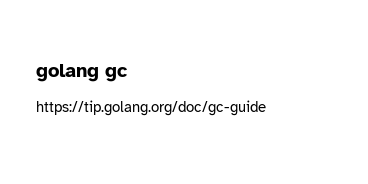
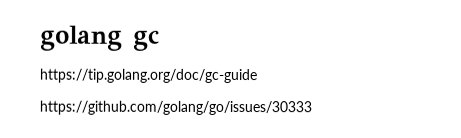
(266, 108) none -> [39,100,312,116] // https://github.com/golang/go/issues/30333

